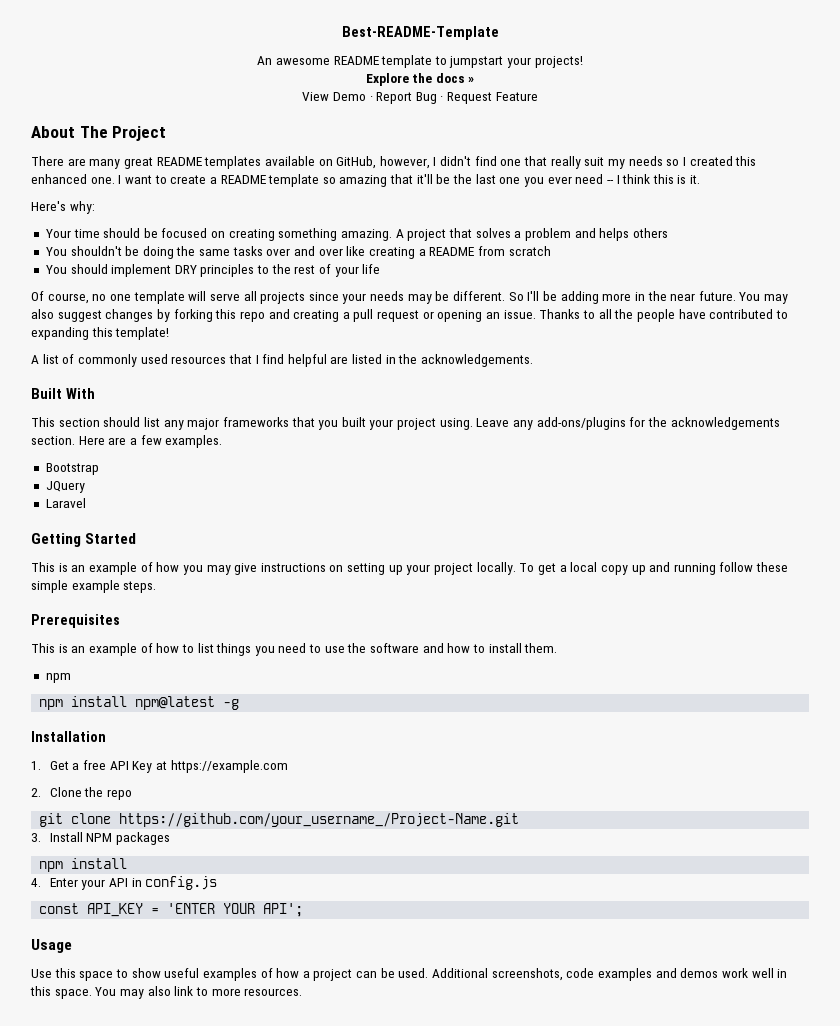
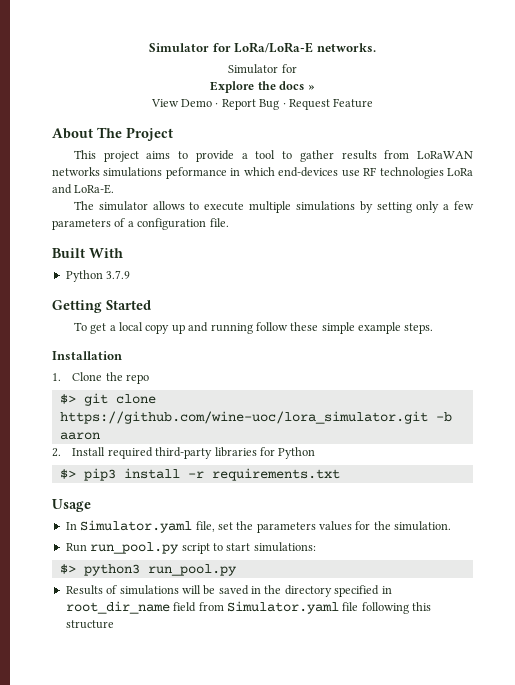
[341,26,499,40] [257,55,583,68] Best-README-Template // An awesome README template to jumpstart your projects! -> [149,42,376,53] [228,64,297,74] Simulator for LoRa/LoRa-E networks. // Simulator for
[31,156,757,169] [31,174,701,187] [31,201,95,214] [45,228,668,241] [45,246,551,259] [45,264,381,277] [31,291,789,304] [31,309,788,322] [31,327,170,340] [31,354,534,367] [31,388,95,399] [31,417,780,430] [31,435,223,448] [45,463,99,475] [45,481,85,493] [45,498,86,508] [31,533,137,547] [31,562,516,575] There are many great README templates available on GitHub, however, I didn't find one that really suit my needs so I created this enhanced one. I want to create a README template so amazing that it'll be the last one you ever need -- I think this is it. // Here's why: // Your time should be focused on creating something amazing. A project that solves a problem and helps others // You shouldn't be doing the same tasks over and over like creating a README from scratch // You should implement DRY principles to the rest of your life // Of course, no one template will serve all projects since your needs may be different. So I'll be adding more in the near future. You may also suggest changes by forking this repo and creating a pull request or opening an issue. Thanks to all the people have contributed to expanding this template! // A list of commonly used resources that I find helpful are listed in the acknowledgements. // Built With // This section should list any major frameworks that you built your project using. Leave any add-ons/plugins for the acknowledgements section. Here are a few examples. // Bootstrap // JQuery // Laravel // Getting Started // This is an example of how you may give instructions on setting up your project locally. -> [73,150,473,162] [52,167,474,179] [52,184,115,194] [73,201,475,213] [52,218,229,230] [52,248,123,258] [65,270,131,282] [52,300,151,313] This project aims to provide a tool to gather results from LoRaWAN networks simulations peformance in which end-devices use RF technologies LoRa and LoRa-E. // The simulator allows to execute multiple simulations by setting only a few parameters of a configuration file. // Built With // Python 3.7.9 // Getting Started //
[31,614,120,628] [31,643,558,656] [45,673,71,683] [39,696,240,710] [31,731,106,742] [31,760,288,773] [31,788,41,797] Prerequisites // This is an example of how to list things you need to use the software and how to install them. // npm // npm install npm@latest -g // Installation // 1. Get a free API Key at https://example.com // 2. -> [52,351,122,360] [52,373,61,381] Installation // 1.
(133, 794) none -> [59,394,76,404] $>
[119,813,520,827] [31,832,171,845] [39,858,128,872] [31,876,218,890] [39,903,304,917] [31,939,72,953] [31,968,788,981] [30,986,303,999] https://github.com/your_username_/Project-Name.git // 3. Install NPM packages // npm install // 4. Enter your API in config.js // const API_KEY = 'ENTER YOUR API'; // Usage // Use this space to show useful examples of how a project can be used. Additional screenshots, code examples and demos work well in this space. You may also link to more resources. -> [59,411,452,424] [59,432,100,440] [52,447,316,459] [59,468,340,481] [52,499,91,512] [65,520,452,533] [65,542,316,554] [59,564,237,576] [65,585,392,597] [65,601,431,614] [65,620,114,629] https://github.com/wine-uoc/lora_simulator.git -b aaron // 2. Install required third-party libraries for Python // $> pip3 install -r requirements.txt // Usage // In Simulator.yaml file, set the parameters values for the simulation. // Run run_pool.py script to start simulations: // $> python3 run_pool.py // Results of simulations will be saved in the directory specified in root_dir_name field from Simulator.yaml file following this structure

